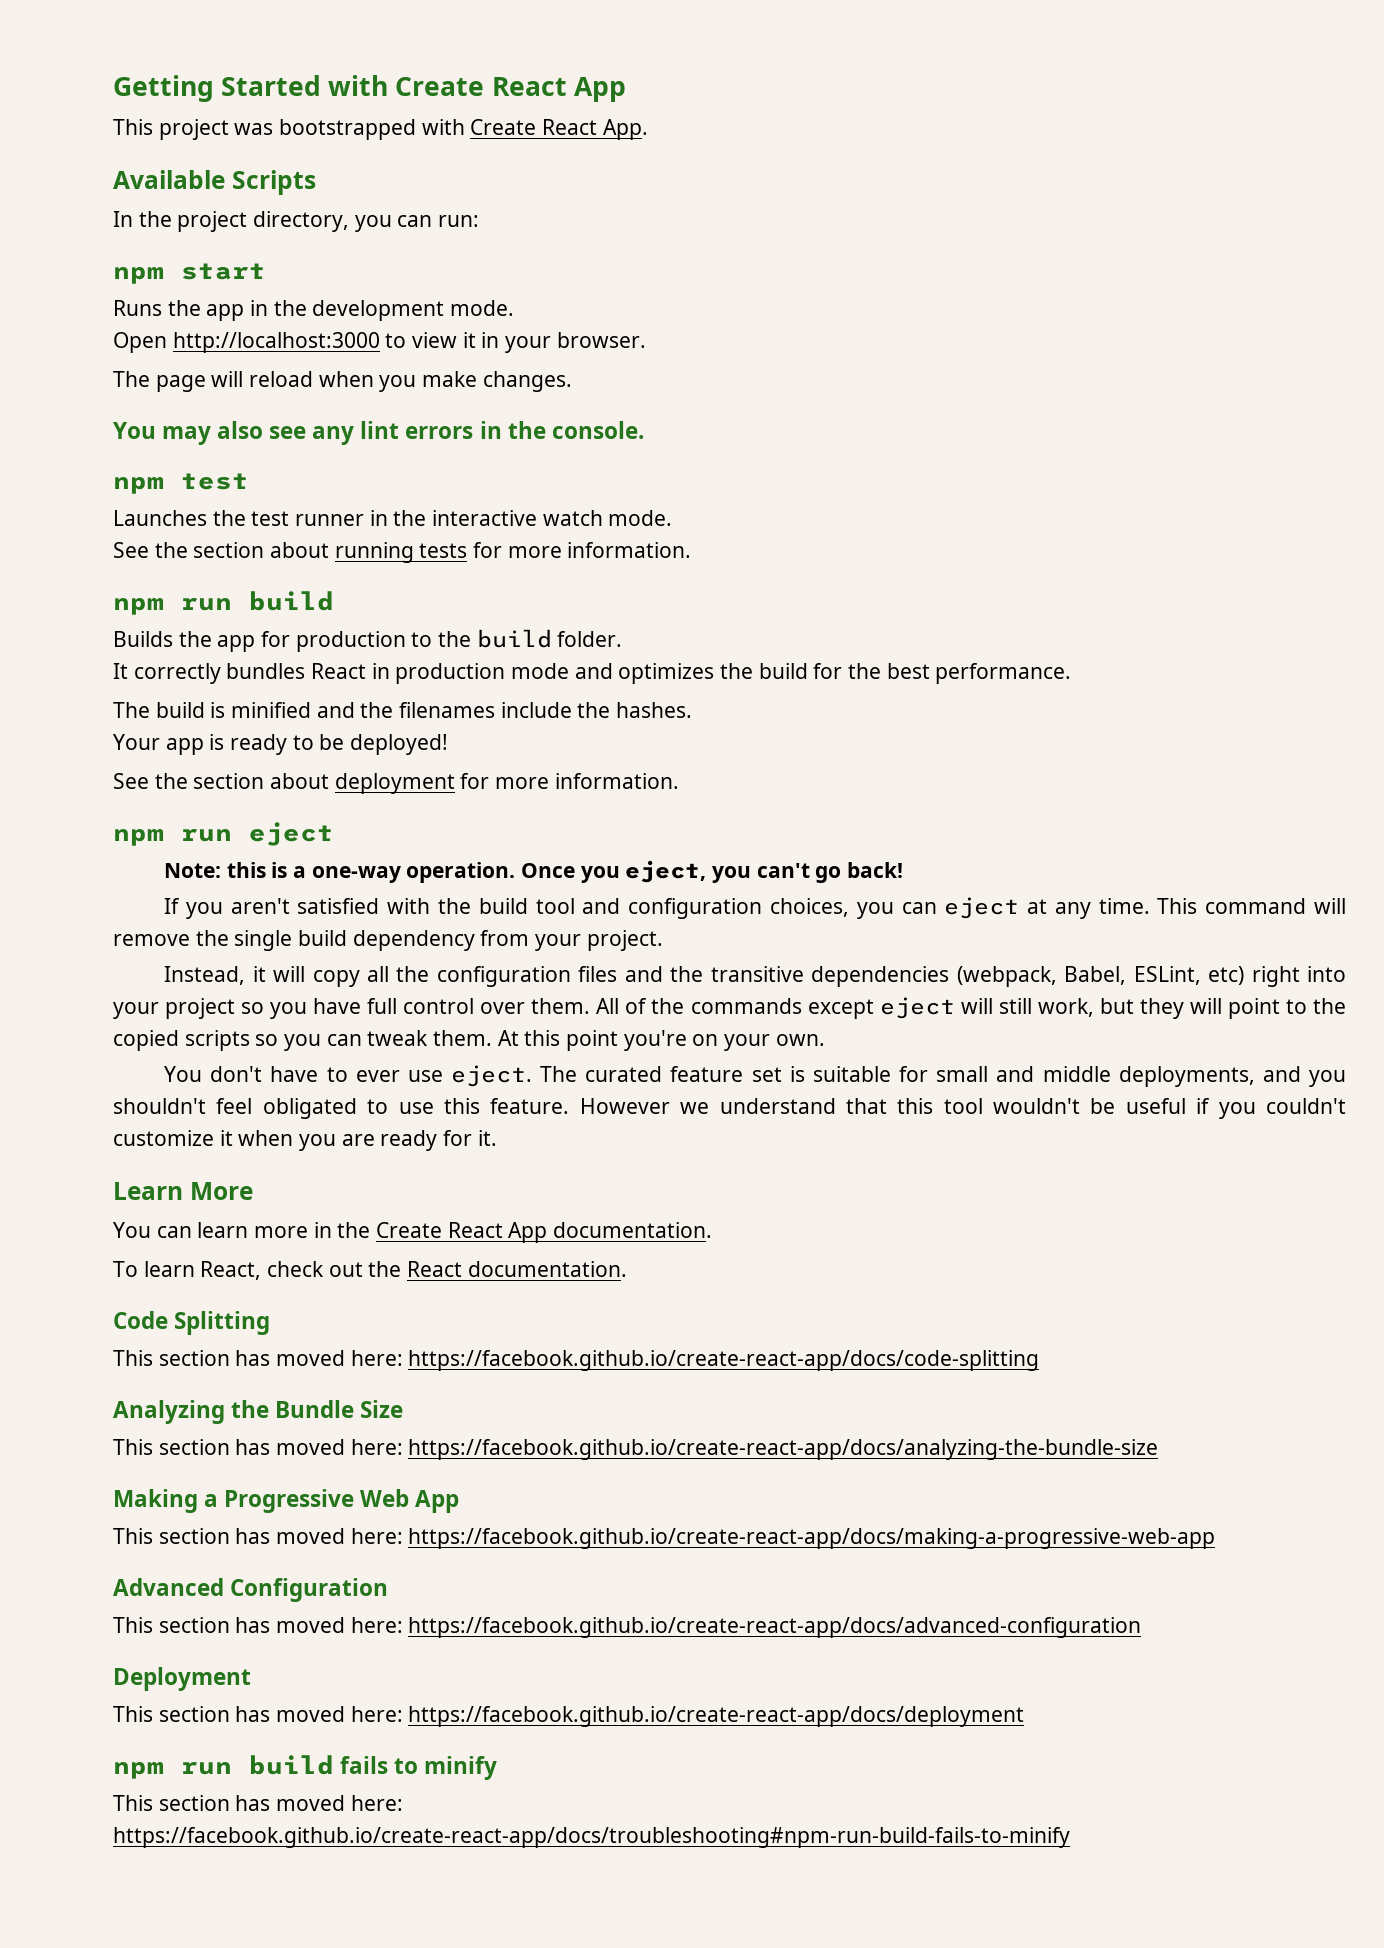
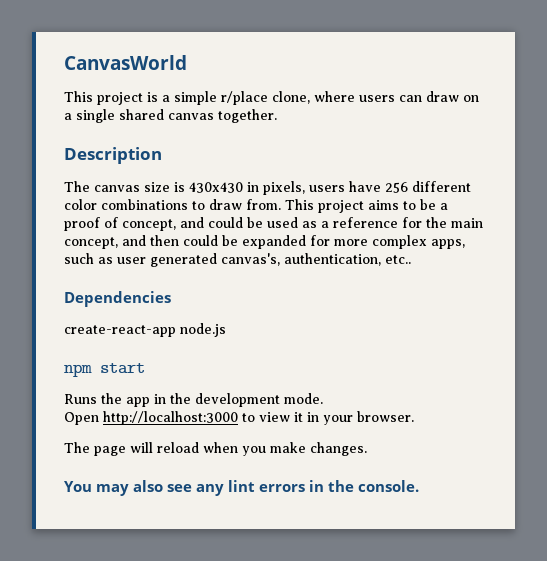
[113,75,626,102] [113,119,648,140] [113,170,316,195] [113,211,480,232] Getting Started with Create React App // This project was bootstrapped with Create React App. // Available Scripts // In the project directory, you can run: -> [64,55,187,70] [64,91,479,105] [64,109,277,123] [64,147,162,164] [64,181,471,195] [64,199,448,213] [64,217,483,231] [64,235,465,249] [64,253,411,267] [64,291,171,307] [64,323,226,337] CanvasWorld // This project is a simple r/place clone, where users can draw on a single shared canvas together. // Description // The canvas size is 430x430 in pixels, users have 256 different color combinations to draw from. This project aims to be a proof of concept, and could be used as a reference for the main concept, and then could be expanded for more complex apps, such as user generated canvas's, authentication, etc.. // Dependencies // create-react-app node.js
[113,473,249,494] [113,510,673,526] [113,542,692,563] [113,591,334,615] [113,629,623,652] [113,663,1072,684] [113,702,693,718] [113,734,449,755] [113,773,679,794] [113,822,334,846] [164,860,904,883] [164,897,1346,919] [113,930,663,951] [164,966,1346,987] [113,997,1346,1019] [113,1030,825,1051] [164,1065,1347,1087] [113,1098,1347,1119] [113,1130,497,1151] [113,1182,253,1200] [113,1222,713,1243] [113,1261,627,1280] [113,1311,271,1335] [113,1350,1040,1371] [113,1400,404,1424] [113,1439,1159,1460] [113,1489,460,1513] [113,1528,1216,1549] [113,1578,389,1602] [113,1617,1142,1638] [113,1667,251,1691] [113,1706,1025,1727] [113,1755,498,1780] [113,1795,403,1811] [113,1827,1070,1848] // npm test // Launches the test runner in the interactive watch mode. // See the section about running tests for more information. // npm run build // Builds the app for production to the build folder. // It correctly bundles React in production mode and optimizes the build for the best performance. // The build is minified and the filenames include the hashes. // Your app is ready to be deployed! // See the section about deployment for more information. // npm run eject // Note: this is a one-way operation. Once you eject, you can't go back! // If you aren't satisfied with the build tool and configuration choices, you can eject at any time. This command will remove the single build dependency from your project. // Instead, it will copy all the configuration files and the transitive dependencies (webpack, Babel, ESLint, etc) right into your project so you have full control over them. All of the commands except eject will still work, but they will point to the copied scripts so you can tweak them. At this point you're on your own. // You don't have to ever use eject. The curated feature set is suitable for small and middle deployments, and you shouldn't feel obligated to use this feature. However we understand that this tool wouldn't be useful if you couldn't customize it when you are ready for it. // Learn More // You can learn more in the Create React App documentation. // To learn React, check out the React documentation. // Code Splitting // This section has moved here: https://facebook.github.io/create-react-app/docs/code-splitting // Analyzing the Bundle Size // This section has moved here: https://facebook.github.io/create-react-app/docs/analyzing-the-bundle-size // Making a Progressive Web App // This section has moved here: https://facebook.github.io/create-react-app/docs/making-a-progressive-web-app // Advanced Configuration // This section has moved here: https://facebook.github.io/create-react-app/docs/advanced-configuration // Deployment // This section has moved here: https://facebook.github.io/create-react-app/docs/deployment // npm run build fails to minify // This section has moved here: https://facebook.github.io/create-react-app/docs/troubleshooting#npm-run-build-fails-to-minify -> (420, 486) none

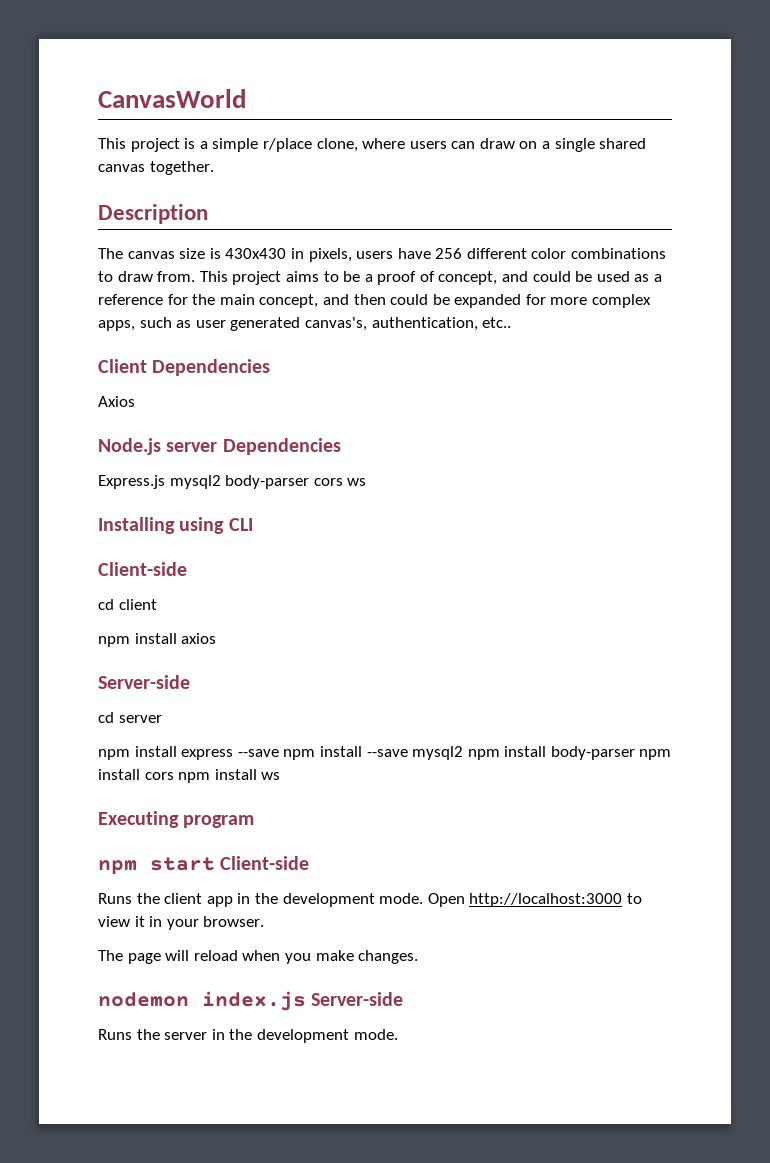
[64,291,171,307] [64,323,226,337] Dependencies // create-react-app node.js -> [98,359,271,376] [98,396,135,407] [98,438,341,455] [98,475,367,489] [98,517,253,534] [98,562,187,576] [98,599,157,610] [98,633,217,647] [98,675,190,689] [98,712,162,723] [98,746,672,760] [98,769,281,783] [98,811,255,828] Client Dependencies // Axios // Node.js server Dependencies // Express.js mysql2 body-parser cors ws // Installing using CLI // Client-side // cd client // npm install axios // Server-side // cd server // npm install express --save npm install --save mysql2 npm install body-parser npm install cors npm install ws // Executing program
[64,393,122,404] // Runs the -> [220,856,310,870] [98,893,203,904] Client-side // Runs the client
(323, 398) // -> (424, 898) none
[64,480,420,496] You may also see any lint errors in the console. -> [98,991,404,1011] [98,1029,398,1043] nodemon index.js Server-side // Runs the server in the development mode.

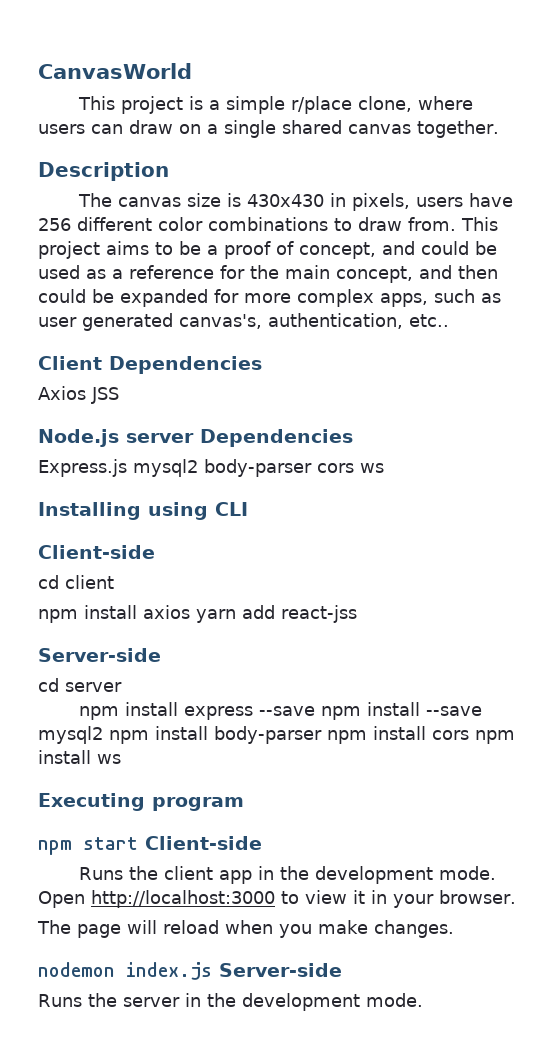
(135, 401) none -> [91,387,119,404] JSS
(217, 638) none -> [196,605,357,623] yarn add react-jss

